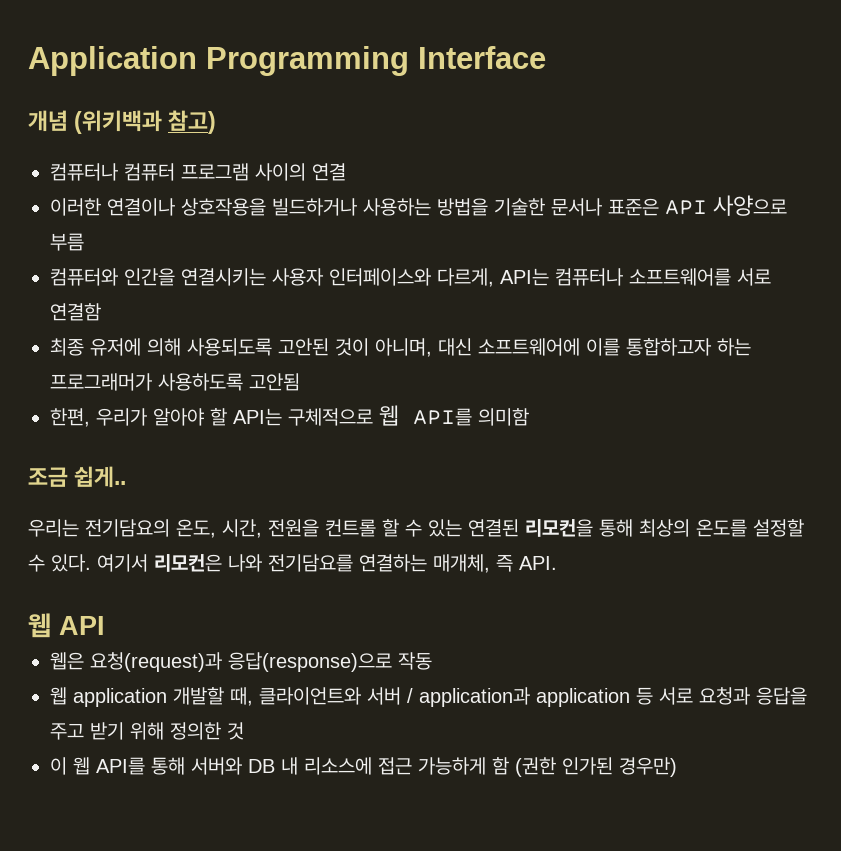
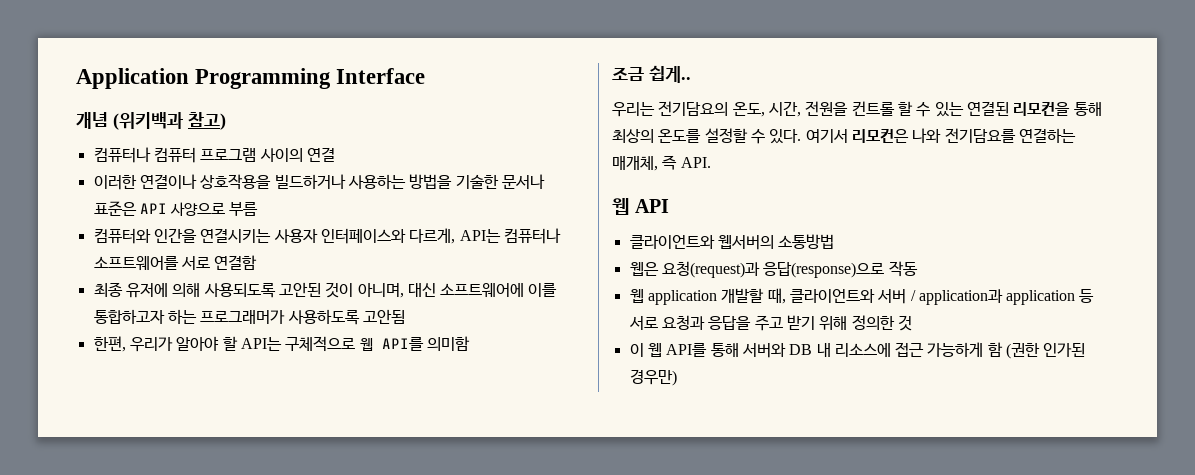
(105, 625) none -> [629,234,835,250] // 클라이언트와 웹서버의 소통방법

